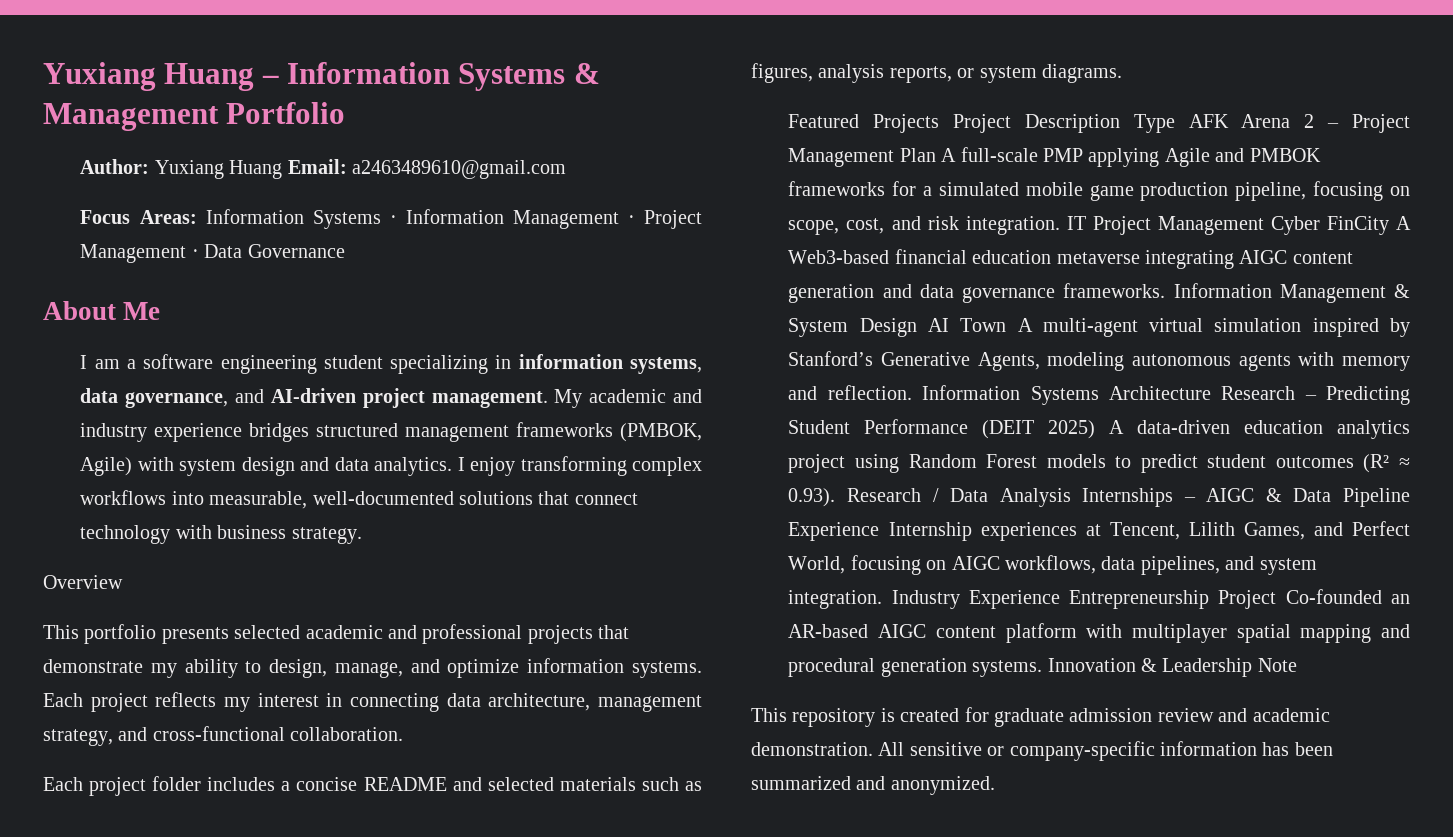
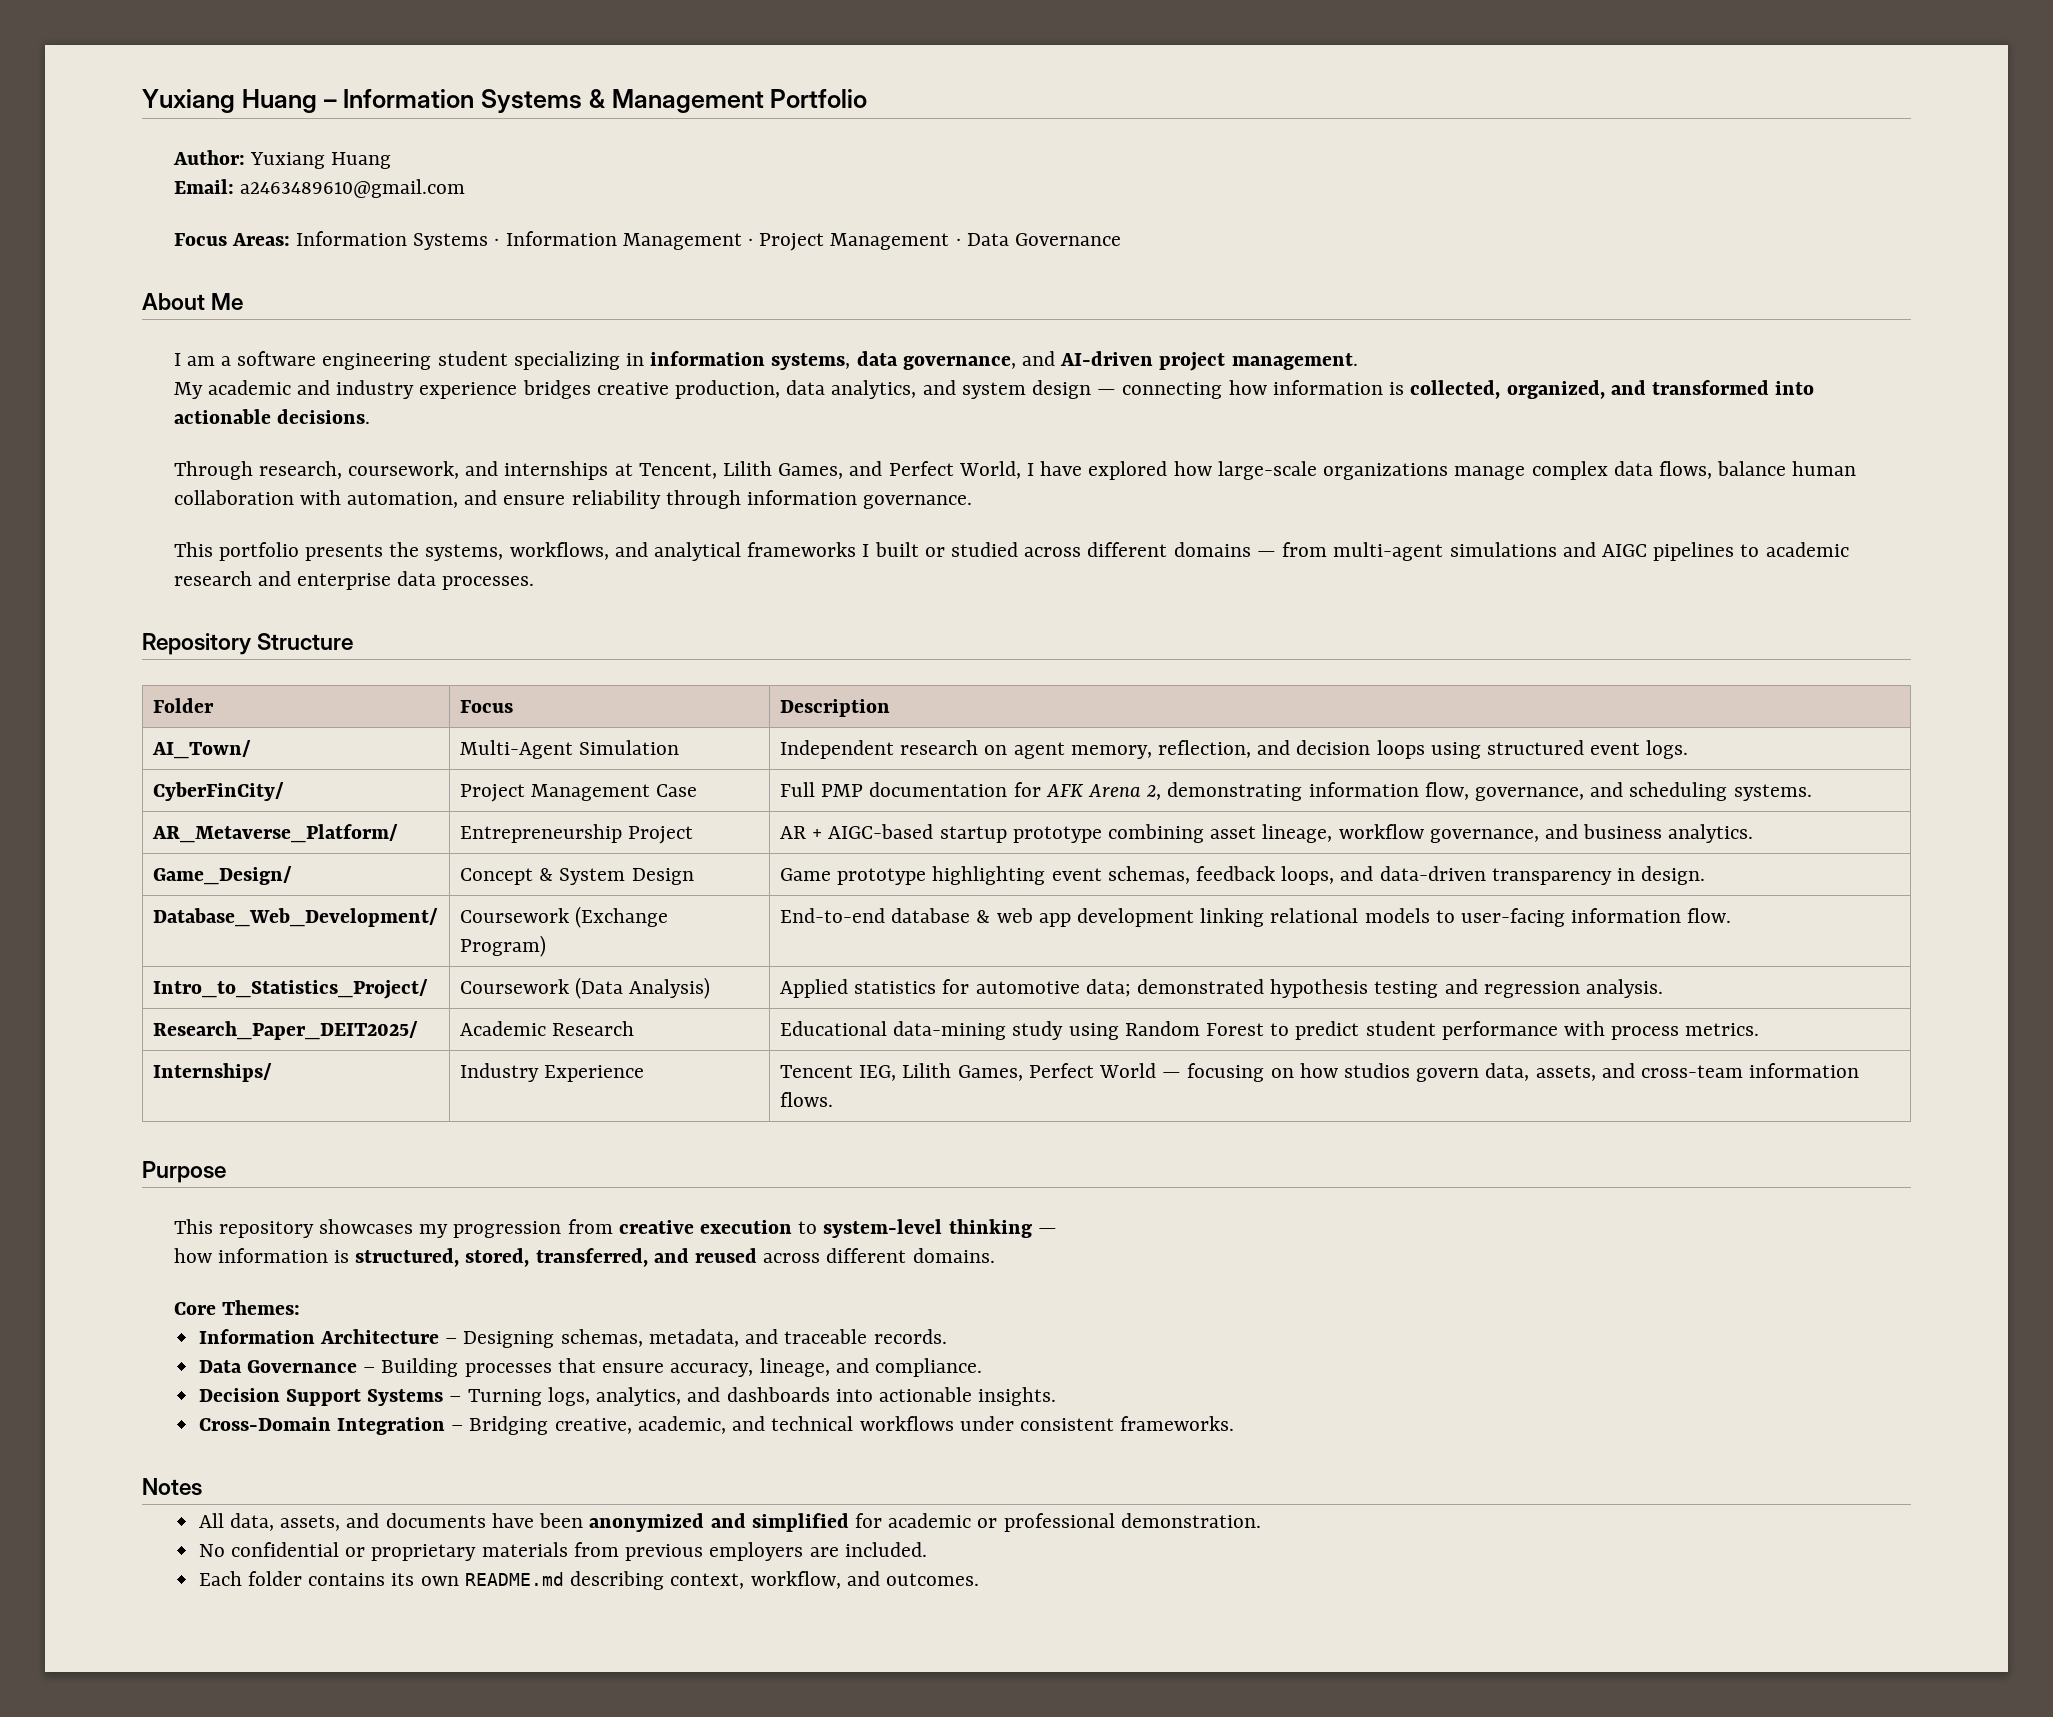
(283, 169) none -> (391, 160) //
(548, 399) none -> (1358, 361) //
[316,422,702,442] [80,456,702,476] [80,490,638,509] [80,525,362,544] [43,575,123,589] [43,624,630,644] [43,658,702,678] [43,692,702,712] [43,726,404,746] [43,776,703,796] [751,63,1122,83] [788,114,1410,133] [788,147,1321,167] [788,181,1410,201] [788,216,1411,235] [788,249,1353,269] [788,283,1410,303] [788,318,1410,337] [788,351,1410,371] [788,385,1410,405] [788,419,1410,439] [788,454,1410,473] [788,488,1410,507] [788,522,1077,541] structured management frameworks (PMBOK, Agile) with system design and data analytics. I enjoy transforming complex workflows into measurable, well-documented solutions that connect technology with business strategy. // Overview // This portfolio presents selected academic and professional projects that demonstrate my ability to design, manage, and optimize information systems. Each project reflects my interest in connecting data architecture, management strategy, and cross-functional collaboration. // Each project folder includes a concise README and selected materials such as figures, analysis reports, or system diagrams. // Featured Projects Project Description Type AFK Arena 2 – Project Management Plan A full-scale PMP applying Agile and PMBOK frameworks for a simulated mobile game production pipeline, focusing on scope, cost, and risk integration. IT Project Management Cyber FinCity A Web3-based financial education metaverse integrating AIGC content generation and data governance frameworks. Information Management & System Design AI Town A multi-agent virtual simulation inspired by Stanford’s Generative Agents, modeling autonomous agents with memory and reflection. Information Systems Architecture Research – Predicting Student Performance (DEIT 2025) A data-driven education analytics project using Random Forest models to predict student outcomes (R² ≈ 0.93). Research / Data Analysis Internships – AIGC & Data Pipeline Experience Internship experiences -> [596,380,1815,399] [173,409,370,424] [173,461,609,480] creative production, data analytics, and system design — connecting how information is collected, organized, and transformed into actionable decisions. // Through research, coursework, and internships
[850,555,1317,575] [788,589,1410,609] [788,623,1410,643] [788,658,1297,677] [751,707,1330,727] [751,741,1333,761] [751,776,995,795] focusing on AIGC workflows, data pipelines, and system integration. Industry Experience Entrepreneurship Project Co-founded an AR-based AIGC content platform with multiplayer spatial mapping and procedural generation systems. Innovation & Leadership Note // This repository is created for graduate admission review and academic demonstration. All sensitive or company-specific information has been summarized and anonymized. -> [1027,461,1857,480] [173,490,973,509] [173,542,1849,561] [173,571,535,590] [142,633,354,655] [152,698,214,713] [459,700,513,713] [779,699,890,717] [151,740,251,759] [459,740,680,759] [779,740,1689,759] [152,782,284,801] [459,784,698,802] [779,782,1812,801] [151,824,398,843] [459,824,694,844] [779,824,1754,843] [152,866,292,885] [459,868,694,885] [779,866,1706,885] [152,908,438,927] [459,906,669,928] [459,935,546,957] [779,908,1732,927] [152,979,428,999] [459,977,711,999] [779,979,1664,998] [152,1021,418,1040] [459,1021,635,1036] [779,1021,1760,1040] [152,1063,272,1082] [459,1063,645,1082] [779,1063,1860,1082] [779,1092,833,1107] [142,1161,226,1183] [173,1219,1057,1238] [173,1248,995,1267] [173,1300,300,1315] [198,1329,947,1348] [198,1358,982,1377] [198,1387,1057,1406] [198,1416,1235,1435] [142,1478,202,1496] [198,1513,1261,1532] [198,1542,927,1561] [198,1571,979,1590] I have explored how large-scale organizations manage complex data flows, balance human collaboration with automation, and ensure reliability through information governance. // This portfolio presents the systems, workflows, and analytical frameworks I built or studied across different domains — from multi-agent simulations and AIGC pipelines to academic research and enterprise data processes. // Repository Structure // Folder | Focus | Description // AI_Town/ | Multi-Agent Simulation | Independent research on agent memory, reflection, and decision loops using structured event logs. // CyberFinCity/ | Project Management Case | Full PMP documentation for AFK Arena 2, demonstrating information flow, governance, and scheduling systems. // AR_Metaverse_Platform/ | Entrepreneurship Project | AR + AIGC-based startup prototype combining asset lineage, workflow governance, and business analytics. // Game_Design/ | Concept & System Design | Game prototype highlighting event schemas, feedback loops, and data-driven transparency in design. // Database_Web_Development/ | Coursework (Exchange Program) | End-to-end database & web app development linking relational models to user-facing information flow. // Intro_to_Statistics_Project/ | Coursework (Data Analysis) | Applied statistics for automotive data; demonstrated hypothesis testing and regression analysis. // Research_Paper_DEIT2025/ | Academic Research | Educational data-mining study using Random Forest to predict student performance with process metrics. // Internships/ | Industry Experience | Tencent IEG, Lilith Games, Perfect World — focusing on how studios govern data, assets, and cross-team information flows. // Purpose // This repository showcases my progression from creative execution to system-level thinking — // how information is structured, stored, transferred, and reused across different domains. // Core Themes: // Information Architecture – Designing schemas, metadata, and traceable records. // Data Governance – Building processes that ensure accuracy, lineage, and compliance. // Decision Support Systems – Turning logs, analytics, and dashboards into actionable insights. // Cross-Domain Integration – Bridging creative, academic, and technical workflows under consistent frameworks. // Notes // All data, assets, and documents have been anonymized and simplified for academic or professional demonstration. // No confidential or proprietary materials from previous employers are included. // Each folder contains its own README.md describing context, workflow, and outcomes.

